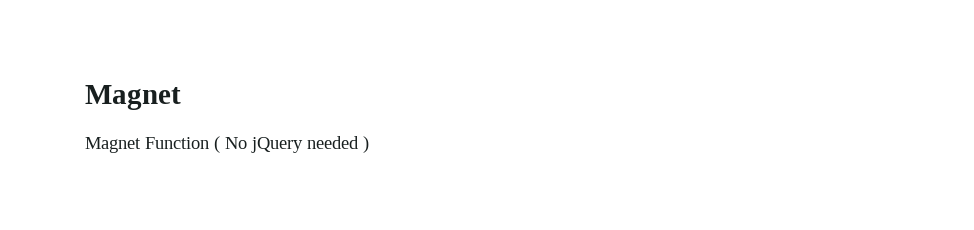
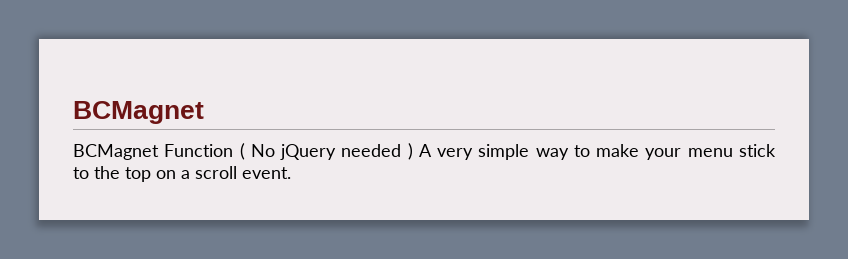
[85,85,181,110] [85,137,141,153] Magnet // Magnet -> [73,101,204,124] [73,144,159,160] BCMagnet // BCMagnet
(369, 144) none -> [418,144,776,160] [73,166,291,182] A very simple way to make your menu stick to the top on a scroll event.

